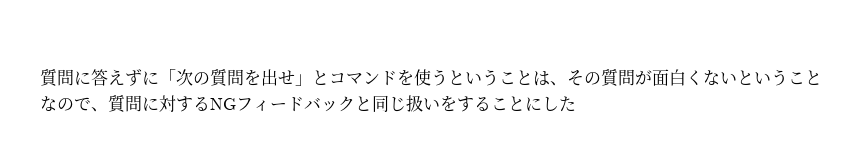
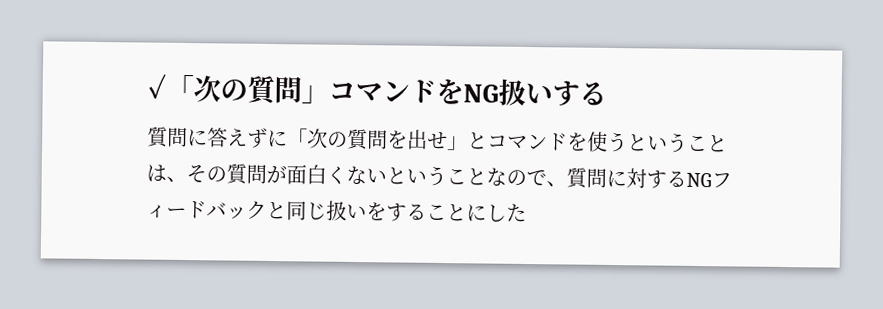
(40, 78) none -> [147,73,607,107] ✓「次の質問」コマンドをNG扱いする //

